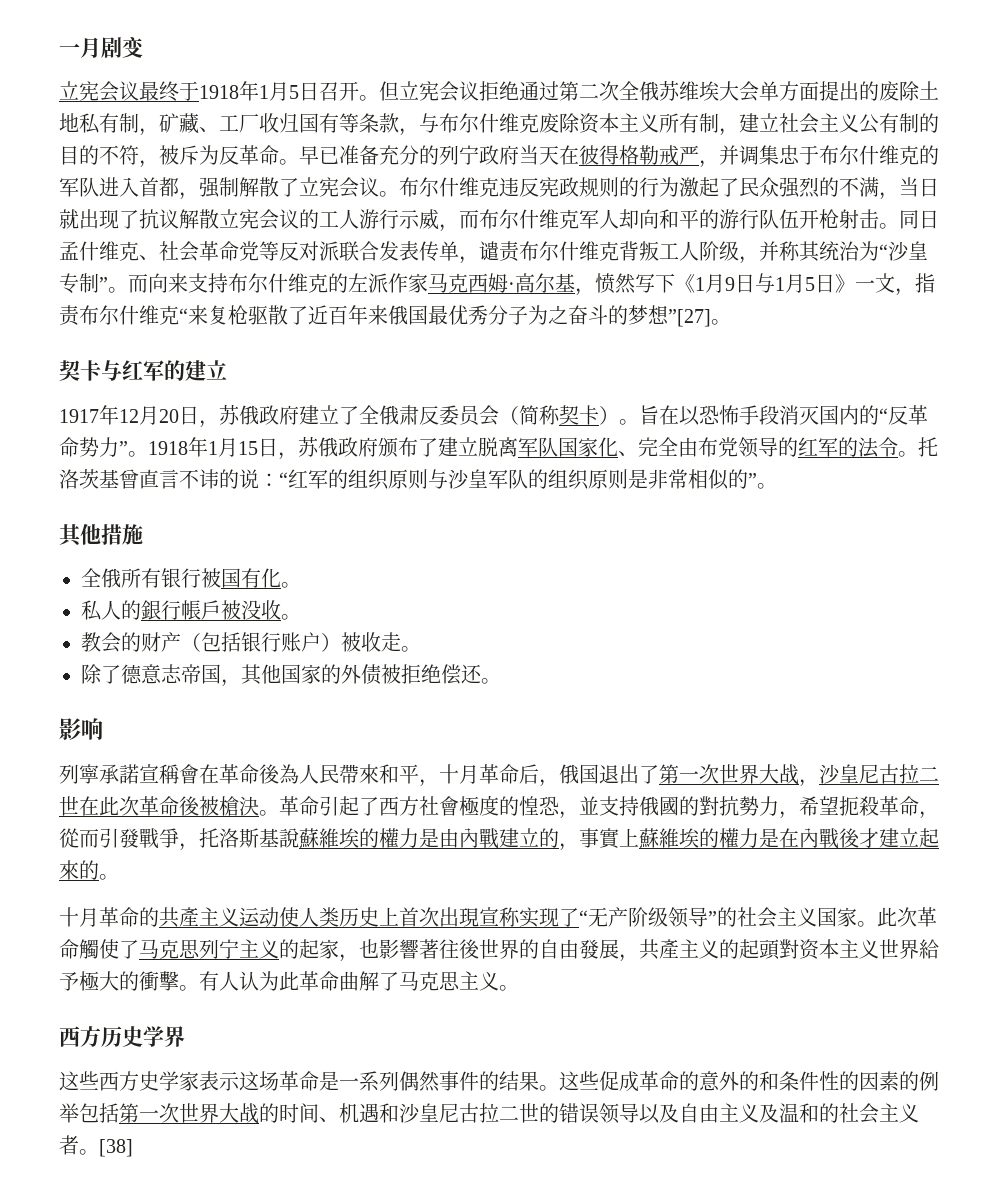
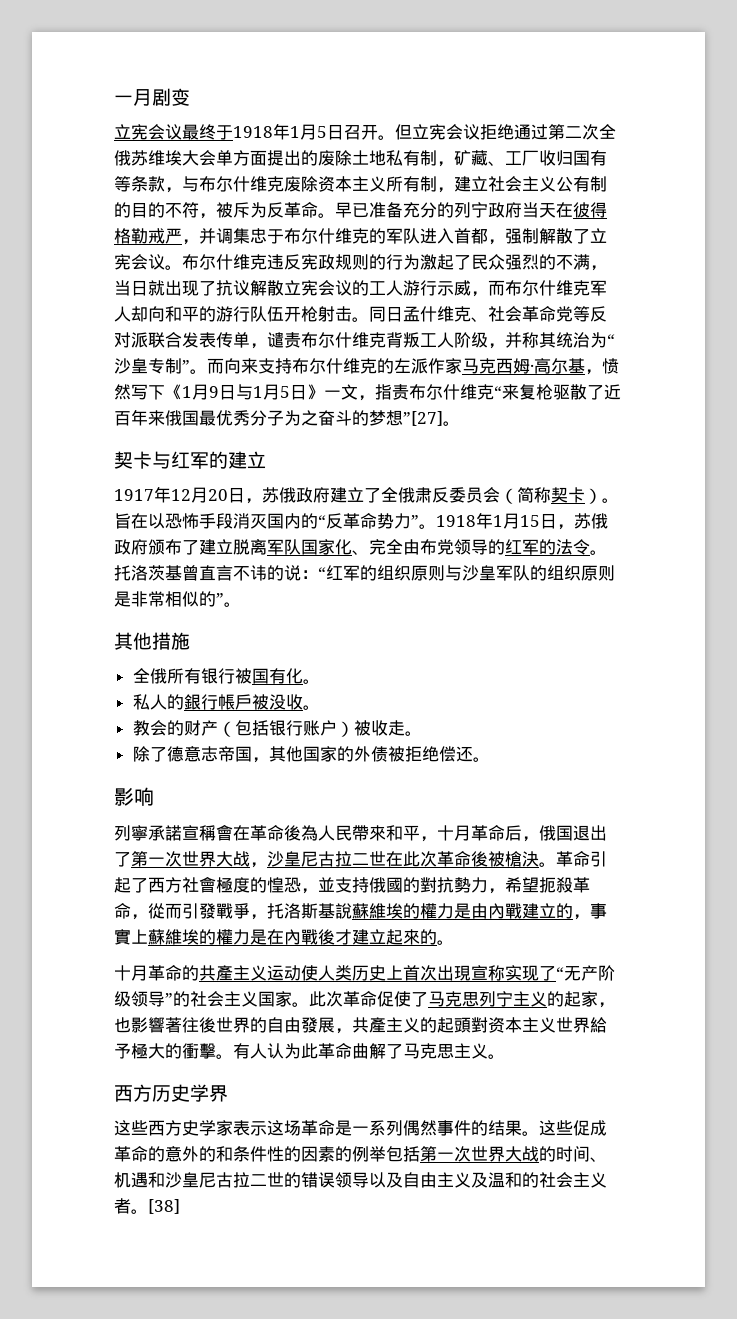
[79,939,99,959] 觸 -> [377,991,394,1007] 促

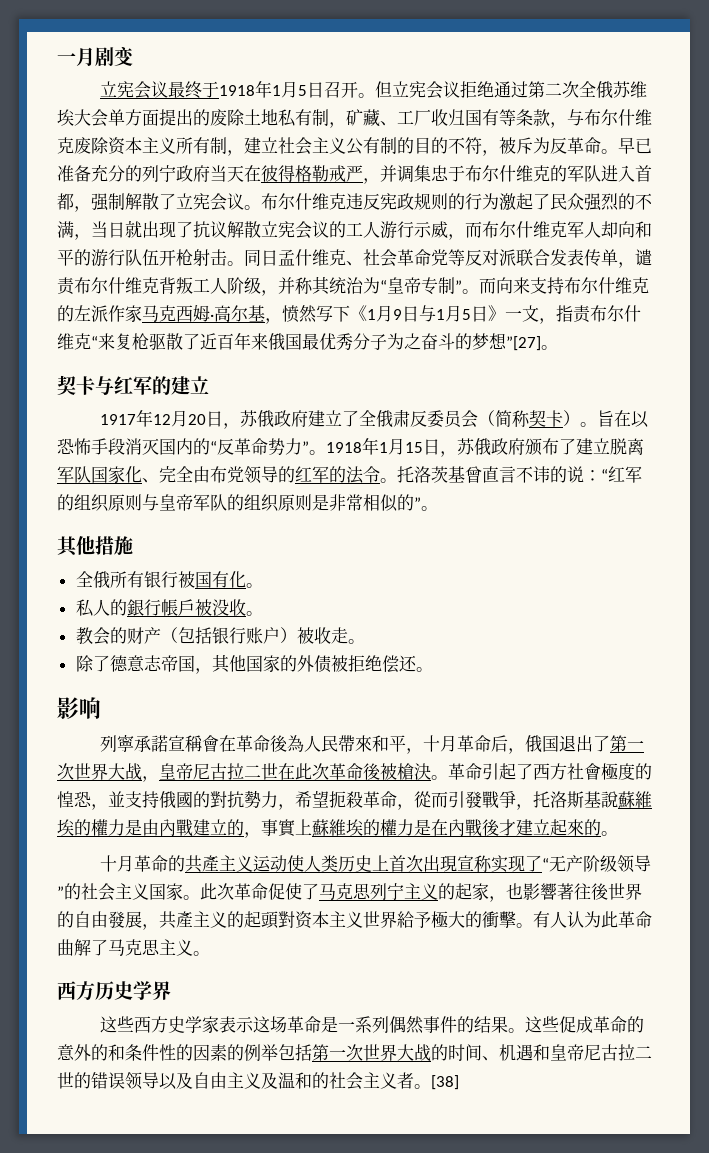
[114,358,148,374] 沙皇 -> [387,277,421,294] 皇帝
[462,565,496,581] 沙皇 -> [159,494,193,511] 皇帝
[267,851,301,867] 沙皇 -> [159,763,193,780] 皇帝
[165,1172,199,1188] 沙皇 -> [550,1044,584,1061] 皇帝

